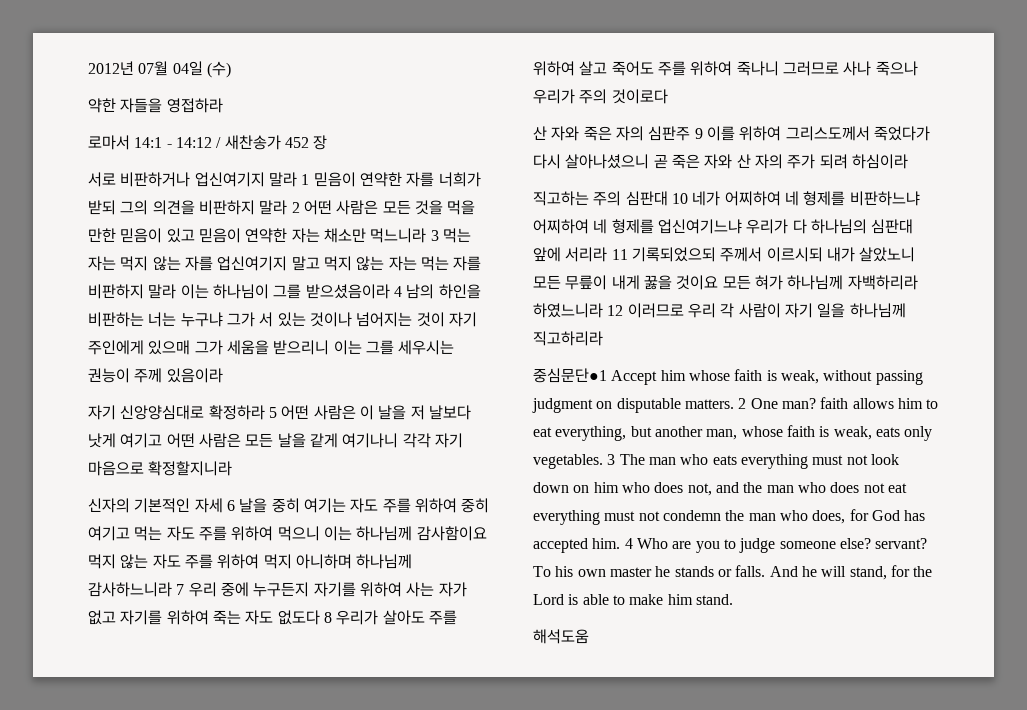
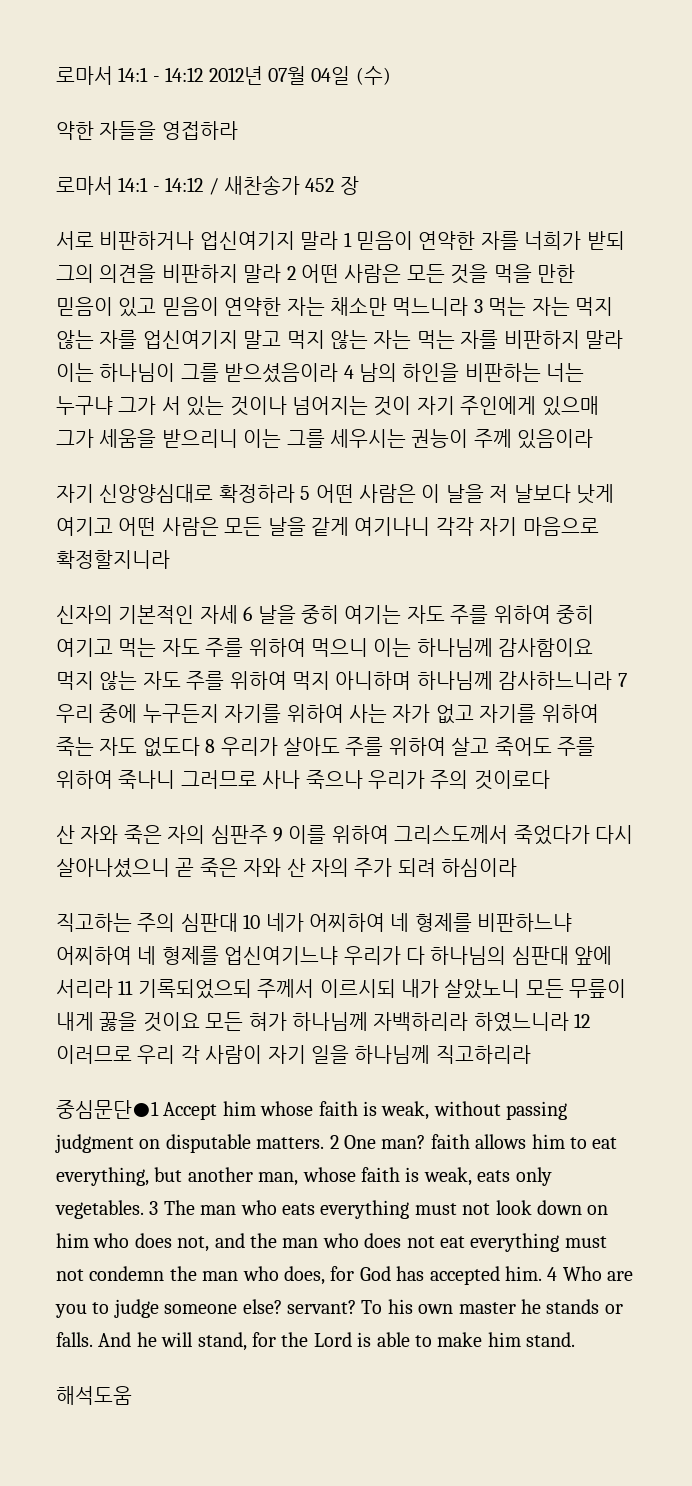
(88, 68) none -> [56,66,204,85] 로마서 14:1 - 14:12

